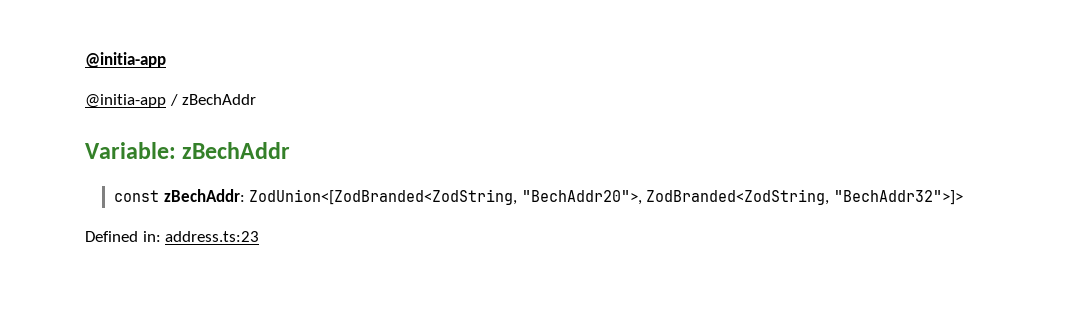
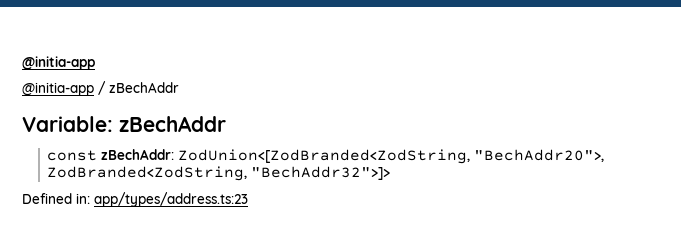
[165,231,260,242] address.ts:23 -> [94,192,248,207] app/types/address.ts:23

